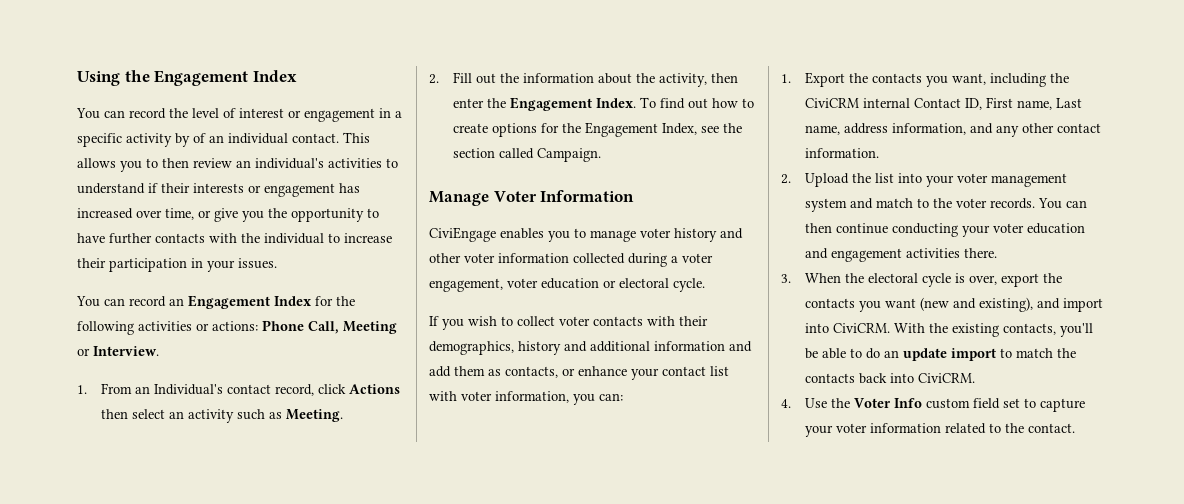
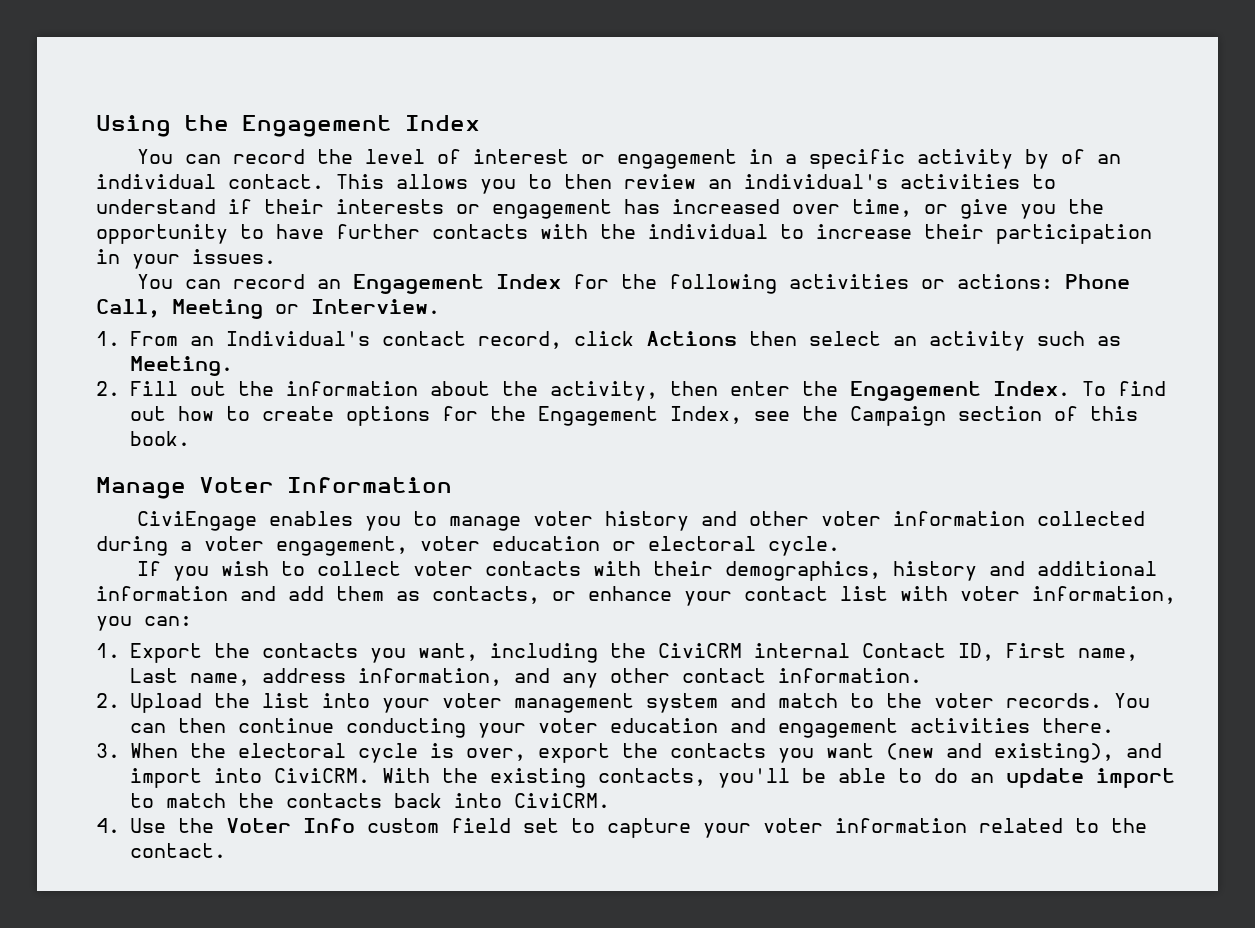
[453,148,602,162] section called Campaign. -> [849,406,1138,426] [129,431,190,446] Campaign section of this book.

